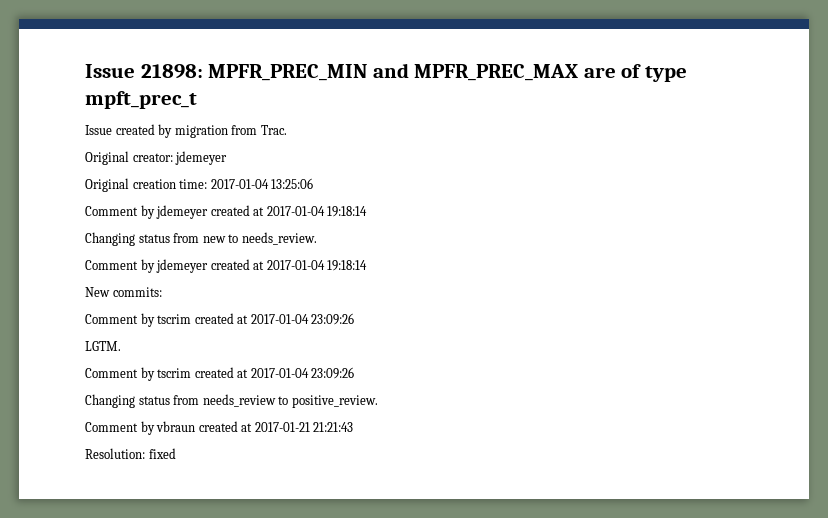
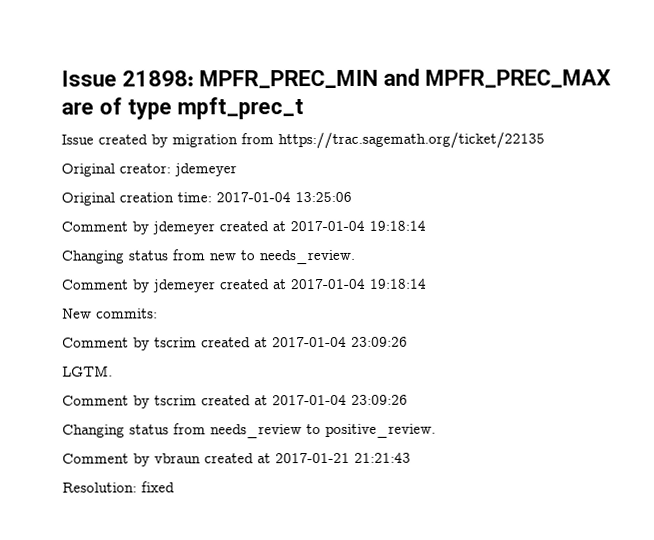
[260,125,287,135] Trac. -> [278,131,545,150] https://trac.sagemath.org/ticket/22135

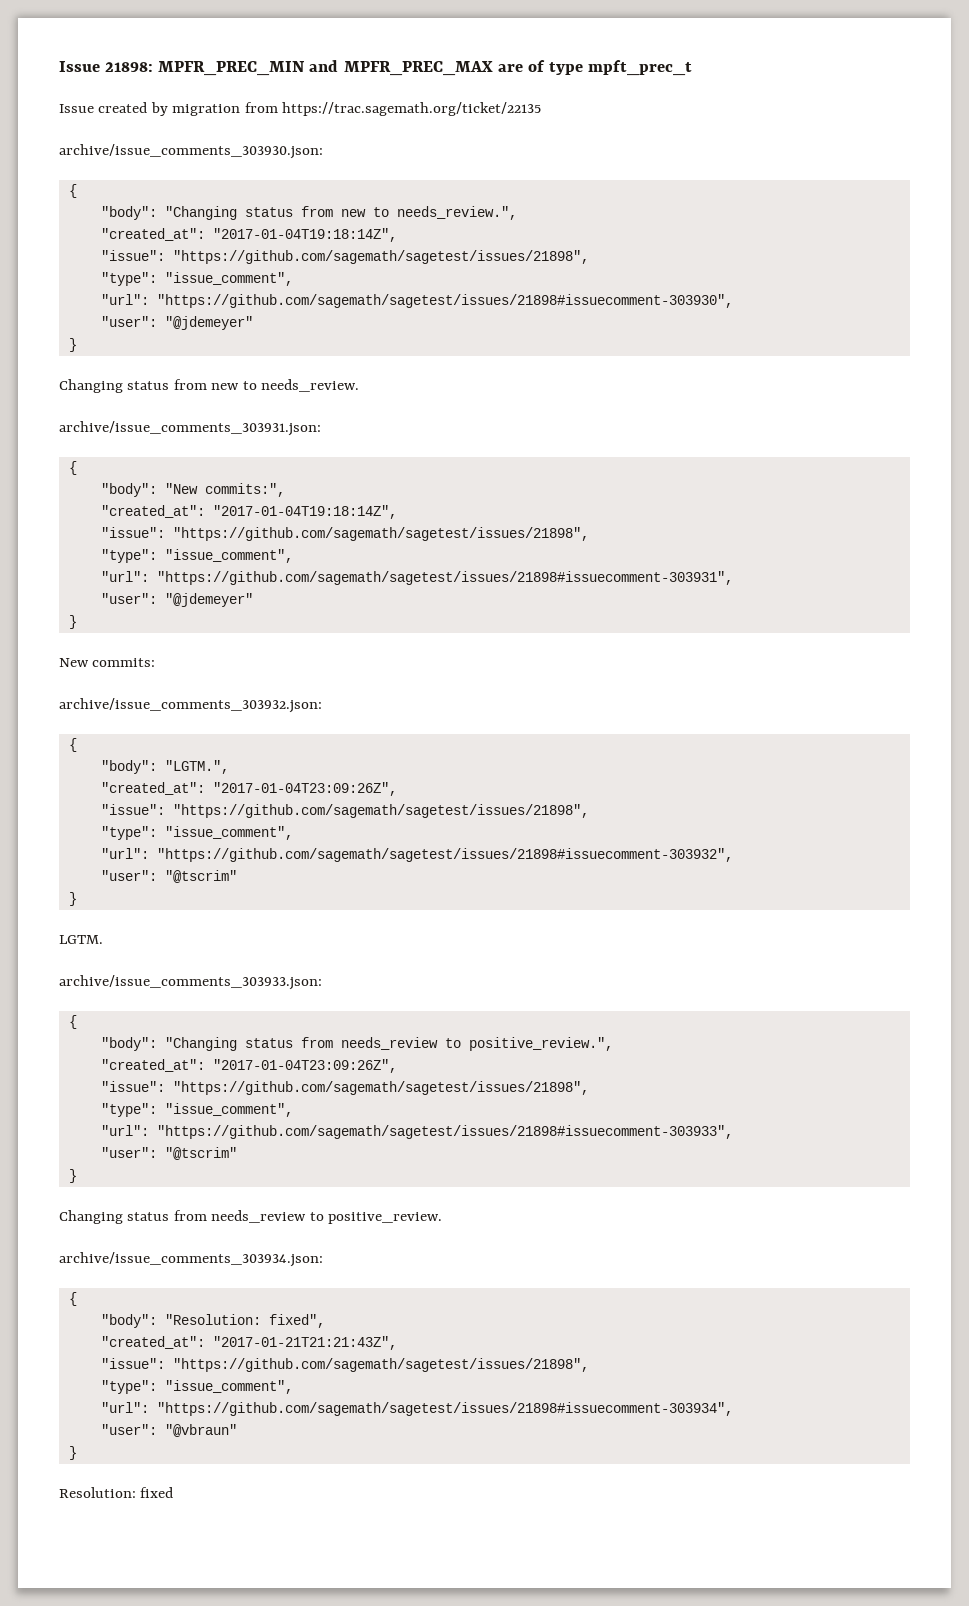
[61,163,237,177] [61,191,352,206] [61,220,426,235] Original creator: jdemeyer // Original creation time: 2017-01-04 13:25:06 // Comment by jdemeyer created at 2017-01-04 19:18:14 -> [59,144,323,159] [68,184,77,198] [100,206,517,220] [100,228,397,242] [100,250,589,264] [100,272,293,286] [100,294,733,308] [100,316,253,330] [68,338,77,352] archive/issue_comments_303930.json: // { // "body": "Changing status from new to needs_review.", // "created_at": "2017-01-04T19:18:14Z", // "issue": "https://github.com/sagemath/sagetest/issues/21898", // "type": "issue_comment", // "url": "https://github.com/sagemath/sagetest/issues/21898#issuecomment-303930", // "user": "@jdemeyer" // }
[62,278,427,293] [62,308,158,319] [62,336,408,351] [62,365,113,377] [62,394,408,409] Comment by jdemeyer created at 2017-01-04 19:18:14 // New commits: // Comment by tscrim created at 2017-01-04 23:09:26 // LGTM. // Comment by tscrim created at 2017-01-04 23:09:26 -> [59,421,321,436] [68,461,77,475] [100,483,285,497] [100,505,397,519] [100,527,589,541] [100,549,293,563] [100,571,733,585] [100,593,253,607] [68,615,77,629] [59,658,156,667] [59,698,322,713] [68,738,77,752] [100,760,229,774] [100,782,397,796] [100,804,589,818] [100,826,293,840] [100,848,733,862] [100,870,237,883] [68,892,77,906] [59,935,103,944] [59,975,322,990] [68,1015,77,1029] [100,1037,613,1051] [100,1059,397,1073] [100,1081,589,1095] [100,1103,293,1117] [100,1125,733,1139] [100,1147,237,1160] [68,1169,77,1183] archive/issue_comments_303931.json: // { // "body": "New commits:", // "created_at": "2017-01-04T19:18:14Z", // "issue": "https://github.com/sagemath/sagetest/issues/21898", // "type": "issue_comment", // "url": "https://github.com/sagemath/sagetest/issues/21898#issuecomment-303931", // "user": "@jdemeyer" // } // New commits: // archive/issue_comments_303932.json: // { // "body": "LGTM.", // "created_at": "2017-01-04T23:09:26Z", // "issue": "https://github.com/sagemath/sagetest/issues/21898", // "type": "issue_comment", // "url": "https://github.com/sagemath/sagetest/issues/21898#issuecomment-303932", // "user": "@tscrim" // } // LGTM. // archive/issue_comments_303933.json: // { // "body": "Changing status from needs_review to positive_review.", // "created_at": "2017-01-04T23:09:26Z", // "issue": "https://github.com/sagemath/sagetest/issues/21898", // "type": "issue_comment", // "url": "https://github.com/sagemath/sagetest/issues/21898#issuecomment-303933", // "user": "@tscrim" // }
[62,452,411,467] Comment by vbraun created at 2017-01-21 21:21:43 -> [59,1252,323,1267] [68,1292,77,1306] [100,1314,325,1328] [100,1336,397,1350] [100,1358,589,1372] [100,1380,293,1394] [100,1402,733,1416] [100,1424,237,1437] [68,1446,77,1460] archive/issue_comments_303934.json: // { // "body": "Resolution: fixed", // "created_at": "2017-01-21T21:21:43Z", // "issue": "https://github.com/sagemath/sagetest/issues/21898", // "type": "issue_comment", // "url": "https://github.com/sagemath/sagetest/issues/21898#issuecomment-303934", // "user": "@vbraun" // }

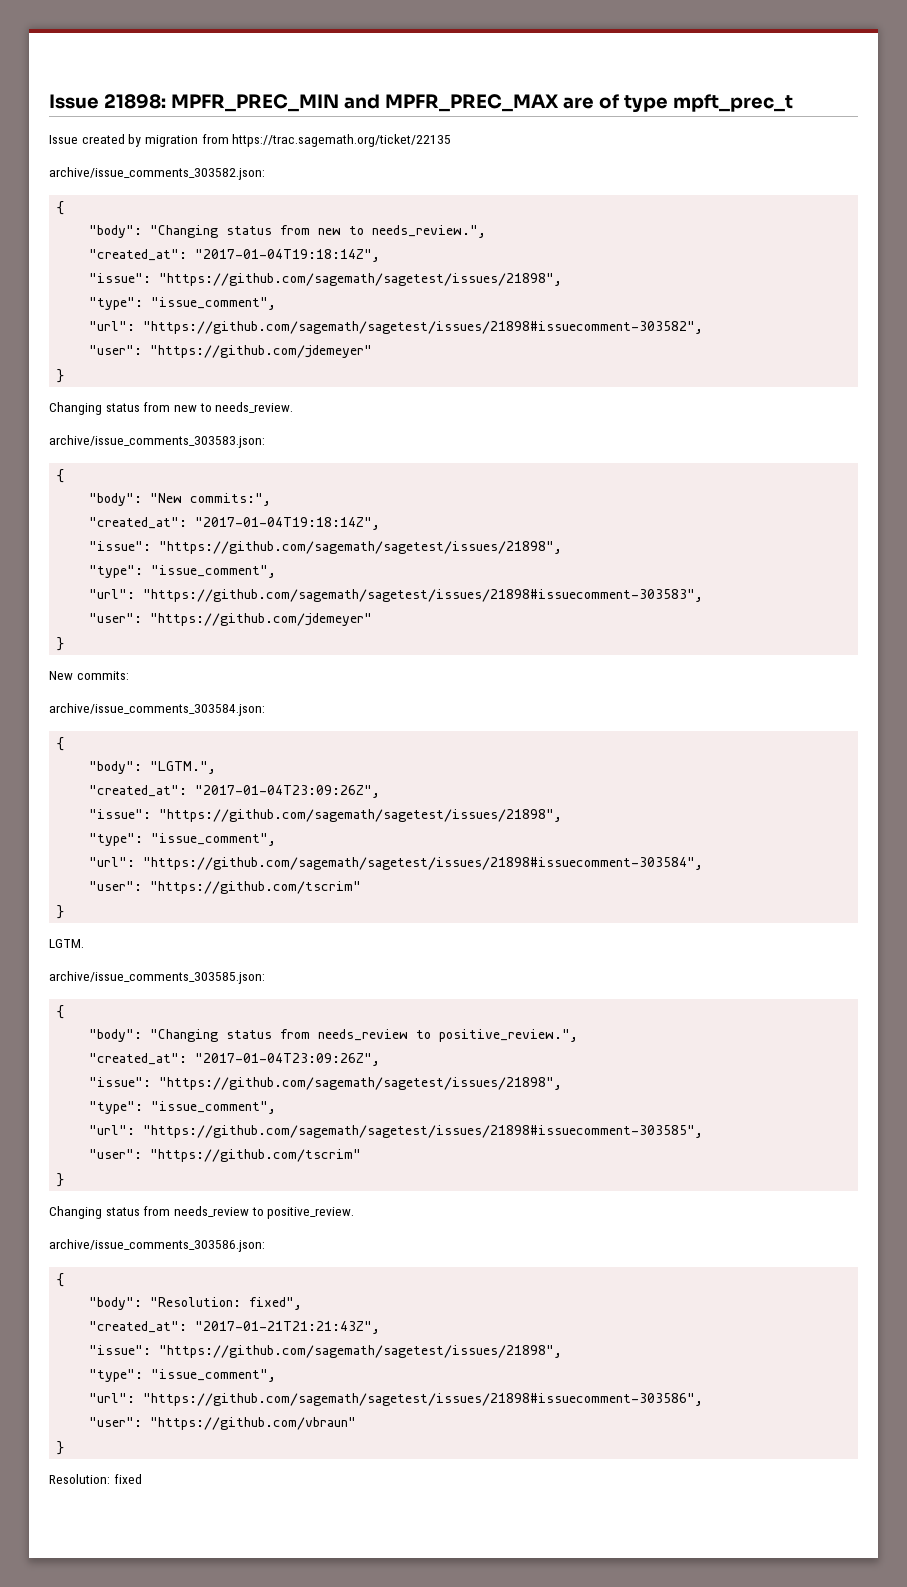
[59,144,323,159] archive/issue_comments_303930.json: -> [49,167,265,180] archive/issue_comments_303582.json:
[156,294,733,308] [100,316,253,330] "https://github.com/sagemath/sagetest/issues/21898#issuecomment-303930", // "user": "@jdemeyer" -> [143,321,704,334] [89,345,373,358] "https://github.com/sagemath/sagetest/issues/21898#issuecomment-303582", // "user": "https://github.com/jdemeyer"
[59,421,321,436] archive/issue_comments_303931.json: -> [49,435,265,448] archive/issue_comments_303583.json:
[156,571,733,585] [100,593,253,607] "https://github.com/sagemath/sagetest/issues/21898#issuecomment-303931", // "user": "@jdemeyer" -> [143,589,704,602] [89,613,373,626] "https://github.com/sagemath/sagetest/issues/21898#issuecomment-303583", // "user": "https://github.com/jdemeyer"
[59,698,322,713] archive/issue_comments_303932.json: -> [49,703,265,716] archive/issue_comments_303584.json:
[156,848,733,862] [100,870,237,883] "https://github.com/sagemath/sagetest/issues/21898#issuecomment-303932", // "user": "@tscrim" -> [143,857,704,870] [89,881,362,894] "https://github.com/sagemath/sagetest/issues/21898#issuecomment-303584", // "user": "https://github.com/tscrim"
[59,975,322,990] archive/issue_comments_303933.json: -> [49,971,265,984] archive/issue_comments_303585.json:
[156,1125,733,1139] [100,1147,237,1160] "https://github.com/sagemath/sagetest/issues/21898#issuecomment-303933", // "user": "@tscrim" -> [143,1125,704,1138] [89,1149,362,1162] "https://github.com/sagemath/sagetest/issues/21898#issuecomment-303585", // "user": "https://github.com/tscrim"
[59,1252,323,1267] archive/issue_comments_303934.json: -> [49,1239,265,1252] archive/issue_comments_303586.json:
[156,1402,733,1416] [100,1424,237,1437] "https://github.com/sagemath/sagetest/issues/21898#issuecomment-303934", // "user": "@vbraun" -> [143,1393,704,1406] [89,1417,357,1430] "https://github.com/sagemath/sagetest/issues/21898#issuecomment-303586", // "user": "https://github.com/vbraun"

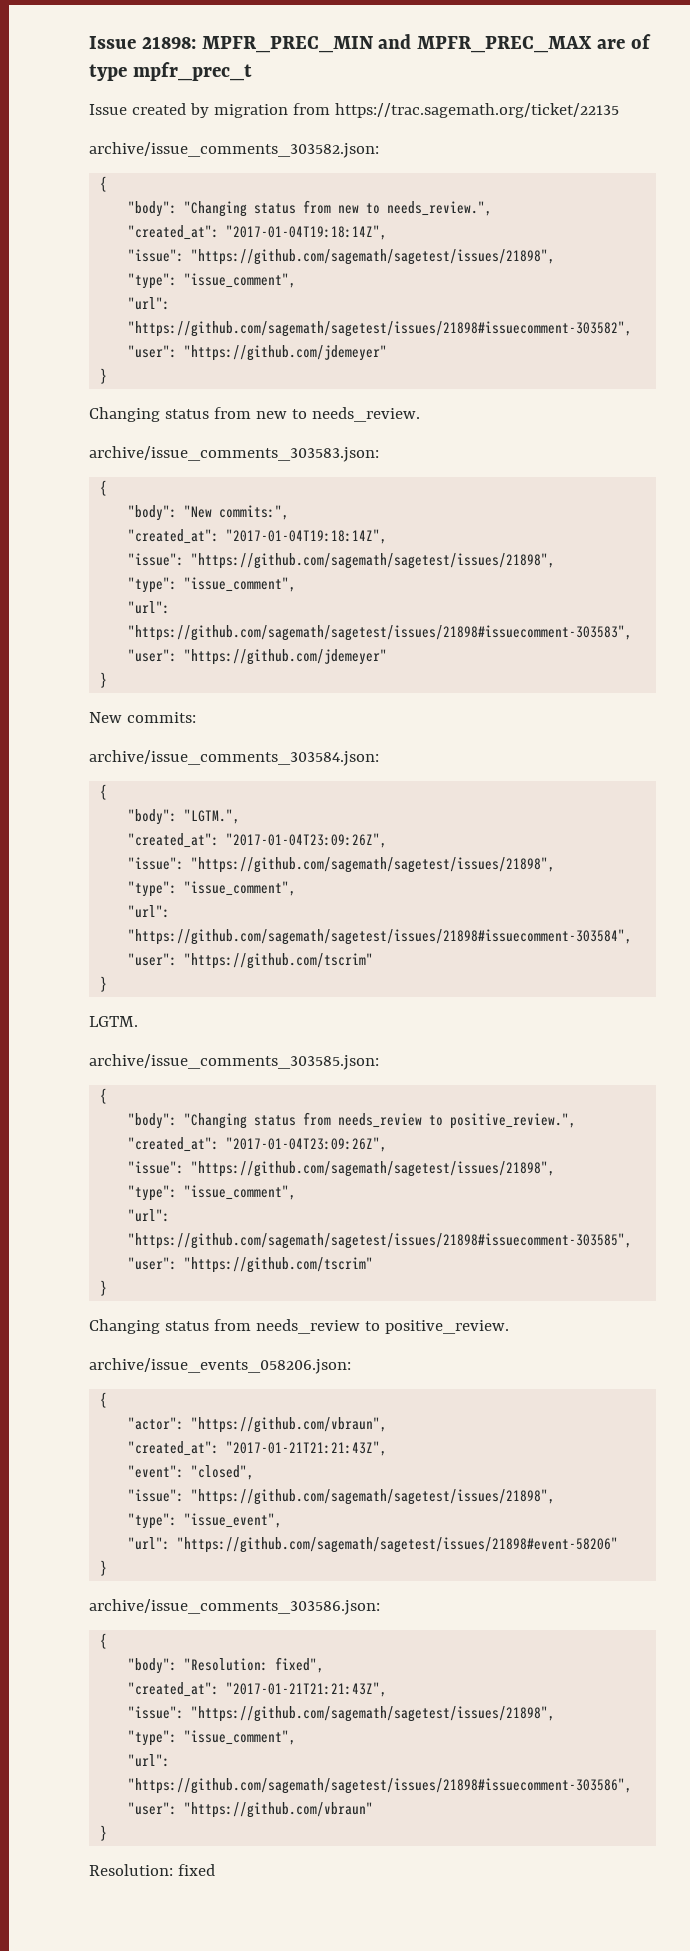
[672,94,793,112] mpft_prec_t -> [132,62,252,81] mpfr_prec_t
(355, 1213) none -> [89,1358,351,1374] [100,1392,108,1408] [128,1417,388,1433] [128,1441,388,1456] [128,1465,255,1480] [128,1489,556,1505] [128,1513,283,1529] [128,1537,619,1553] [100,1560,108,1576] // archive/issue_events_058206.json: // { // "actor": "https://github.com/vbraun", // "created_at": "2017-01-21T21:21:43Z", // "event": "closed", // "issue": "https://github.com/sagemath/sagetest/issues/21898", // "type": "issue_event", // "url": "https://github.com/sagemath/sagetest/issues/21898#event-58206" // }

